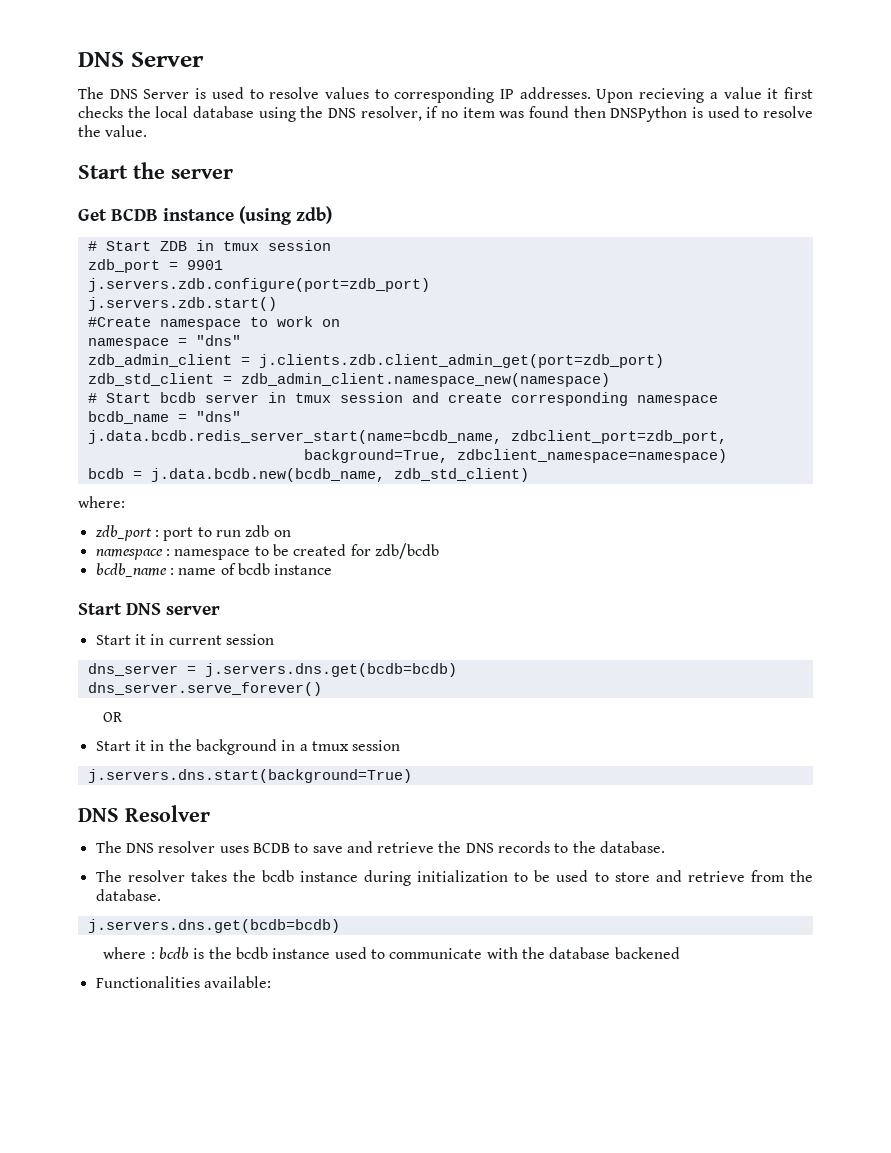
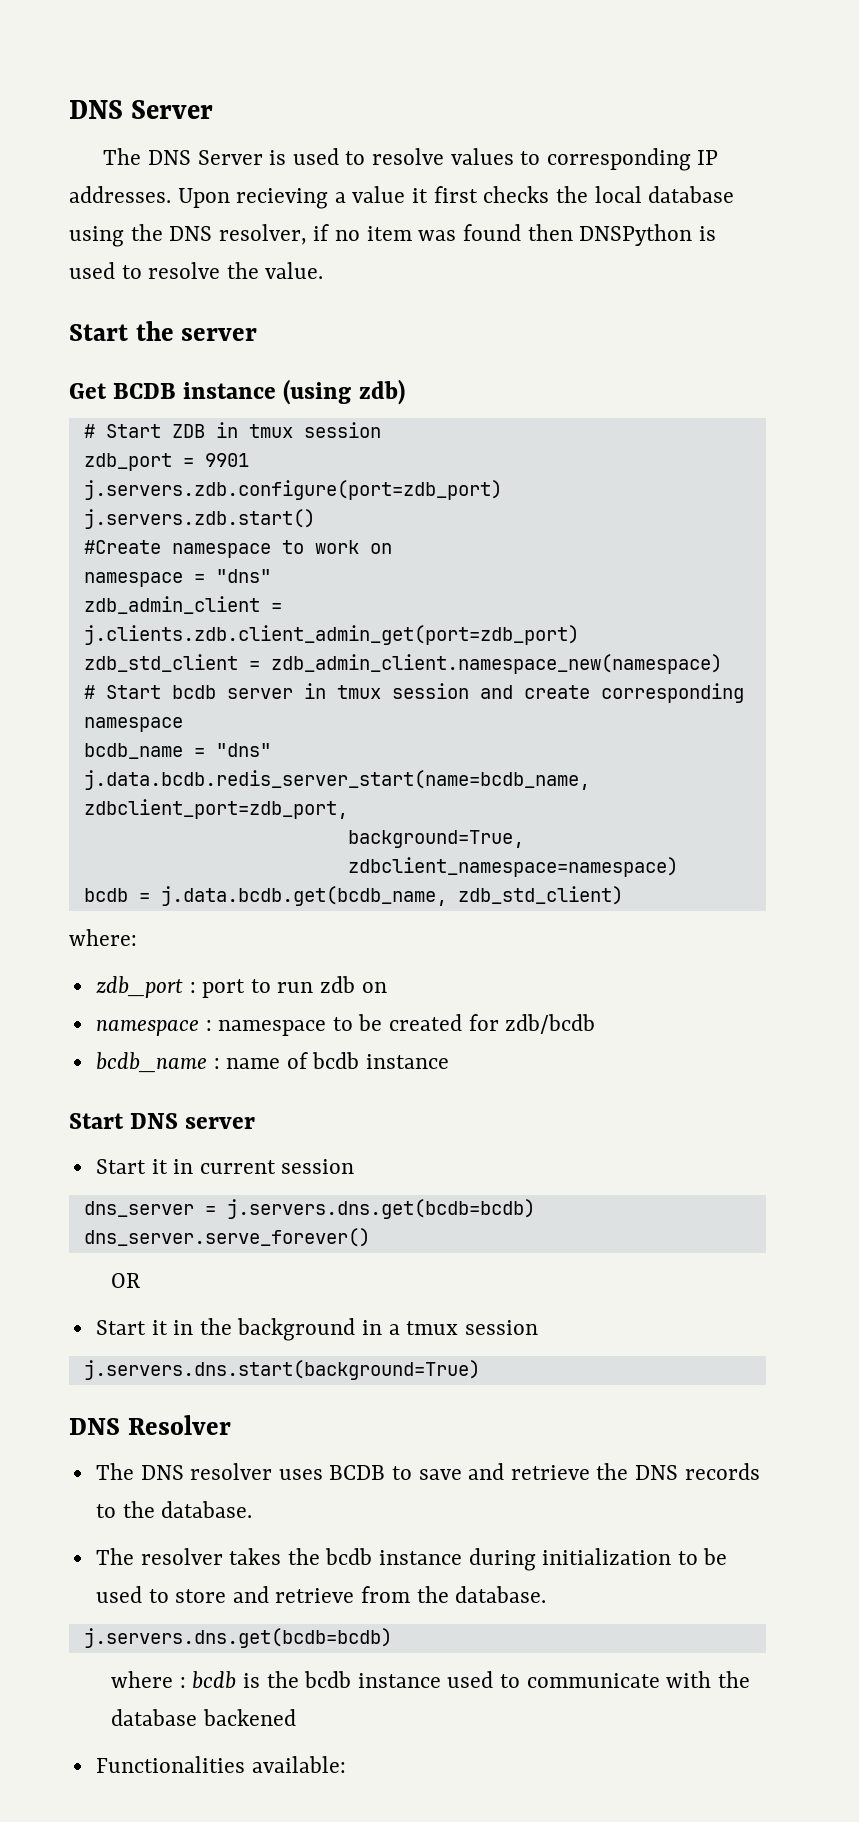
[150,468,385,482] j.data.bcdb.new(bcdb_name, -> [160,886,447,906] j.data.bcdb.get(bcdb_name,

